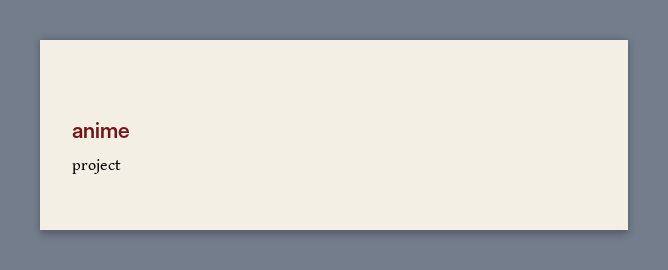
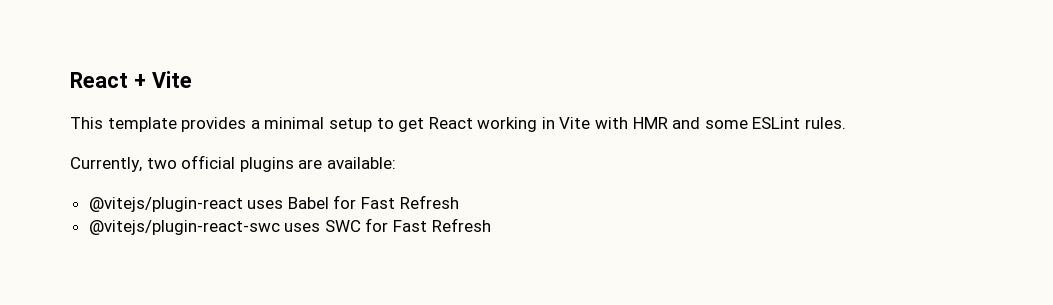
[72,122,130,138] [72,159,121,174] anime // project -> [70,71,192,88] [70,117,847,132] [70,155,396,172] [88,195,459,212] [88,218,491,235] React + Vite // This template provides a minimal setup to get React working in Vite with HMR and some ESLint rules. // Currently, two official plugins are available: // @vitejs/plugin-react uses Babel for Fast Refresh // @vitejs/plugin-react-swc uses SWC for Fast Refresh

